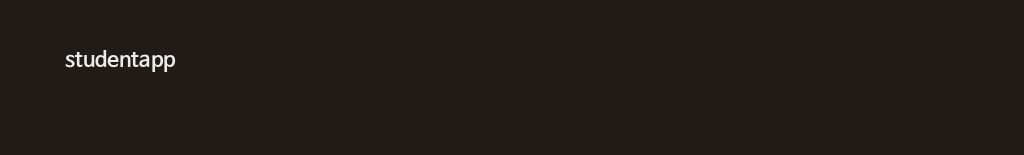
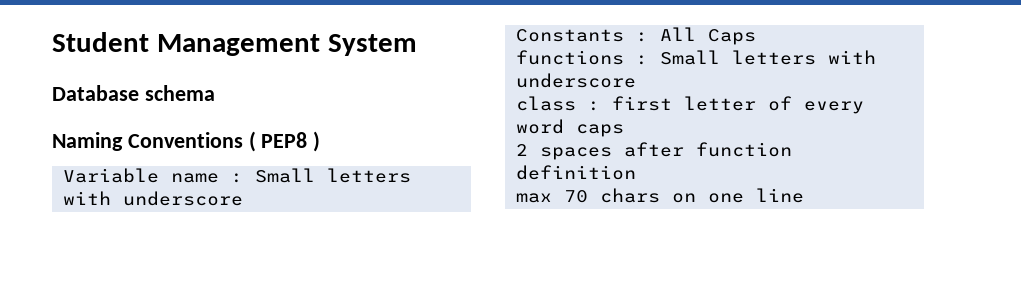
[65,50,176,72] studentapp -> [52,32,417,56] [52,85,215,101] [52,131,321,152] [63,168,412,183] [63,191,244,206] [516,27,757,45] [516,50,877,65] [516,73,637,88] [516,96,865,114] [516,119,625,137] [516,142,793,160] [516,165,637,180] [516,188,805,203] Student Management System // Database schema // Naming Conventions ( PEP8 ) // Variable name : Small letters with underscore // Constants : All Caps // functions : Small letters with underscore // class : first letter of every word caps // 2 spaces after function definition // max 70 chars on one line

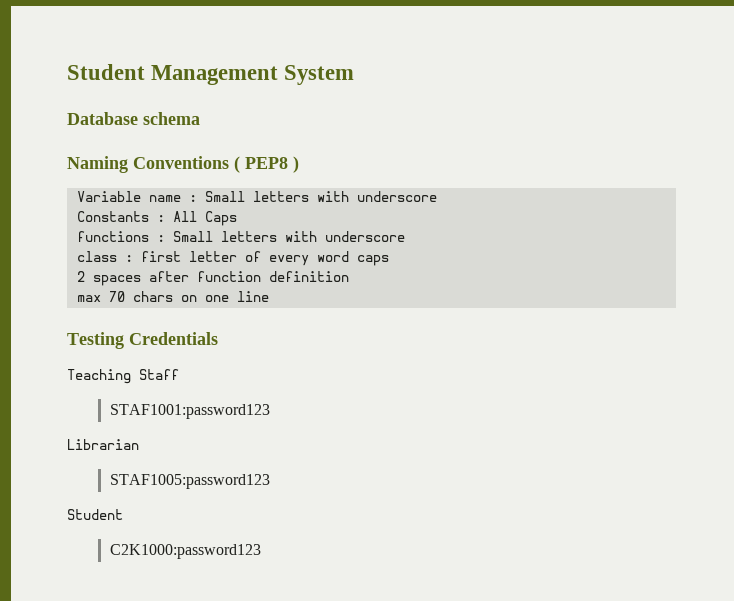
(805, 195) none -> [67,332,218,349] [67,369,179,384] [109,404,270,419] [67,439,139,450] [109,474,270,489] [67,509,123,520] [109,544,261,559] // Testing Credentials // Teaching Staff // STAF1001:password123 // Librarian // STAF1005:password123 // Student // C2K1000:password123

